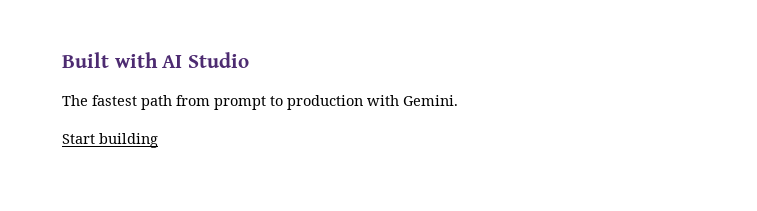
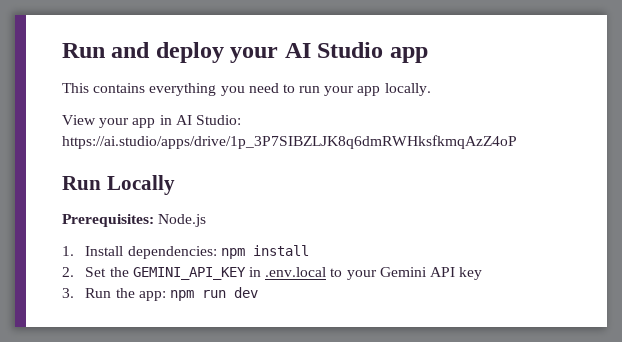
[62,52,250,68] [62,95,458,110] [62,133,158,148] Built with AI Studio // The fastest path from prompt to production with Gemini. // Start building -> [62,42,428,63] [62,83,431,96] [62,115,241,128] [62,135,517,149] [62,175,175,195] [62,214,207,227] [62,245,309,259] [62,267,483,280] [62,287,258,301] Run and deploy your AI Studio app // This contains everything you need to run your app locally. // View your app in AI Studio: https://ai.studio/apps/drive/1p_3P7SIBZLJK8q6dmRWHksfkmqAzZ4oP // Run Locally // Prerequisites: Node.js // 1. Install dependencies: npm install // 2. Set the GEMINI_API_KEY in .env.local to your Gemini API key // 3. Run the app: npm run dev

